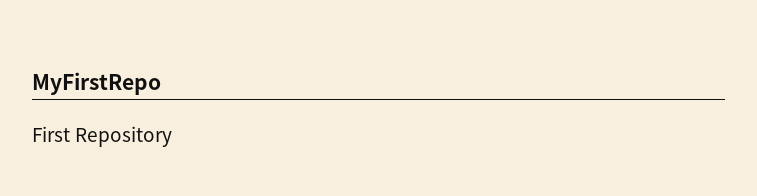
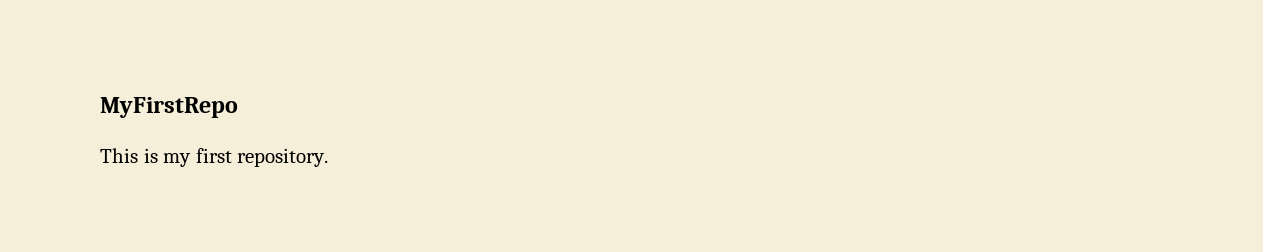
[32,126,173,147] First Repository -> [100,148,329,167] This is my first repository.

